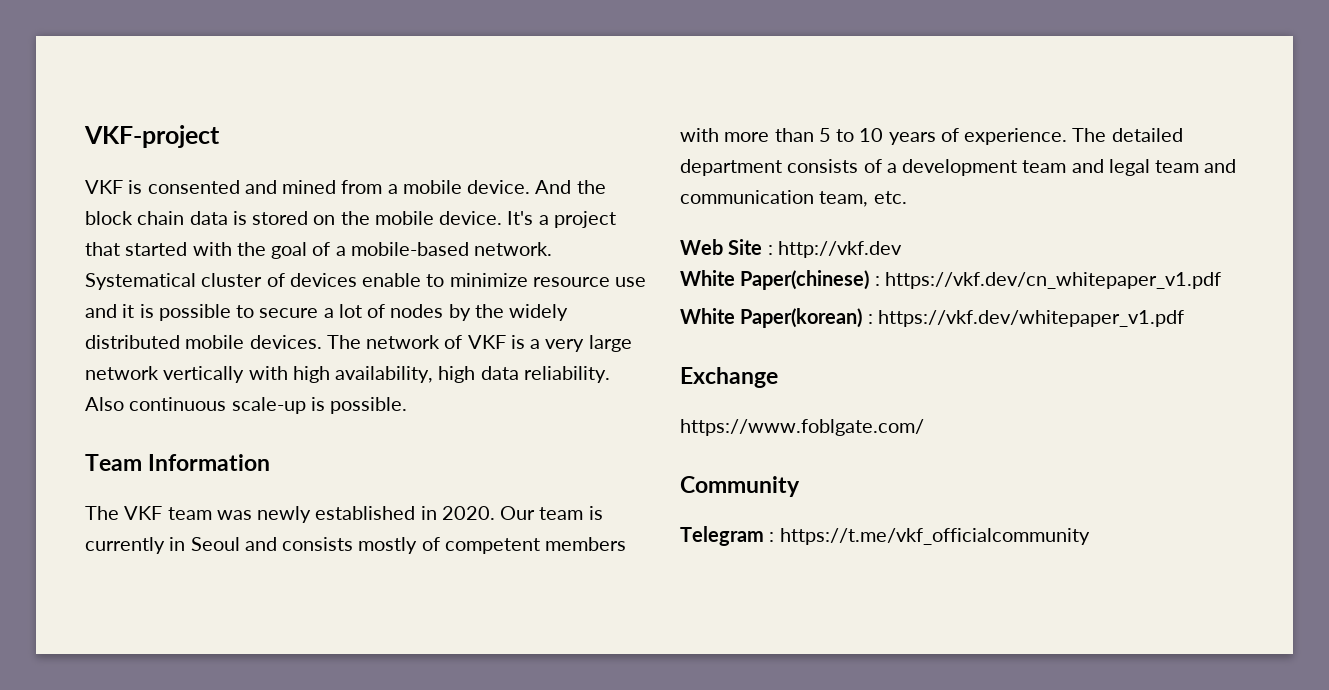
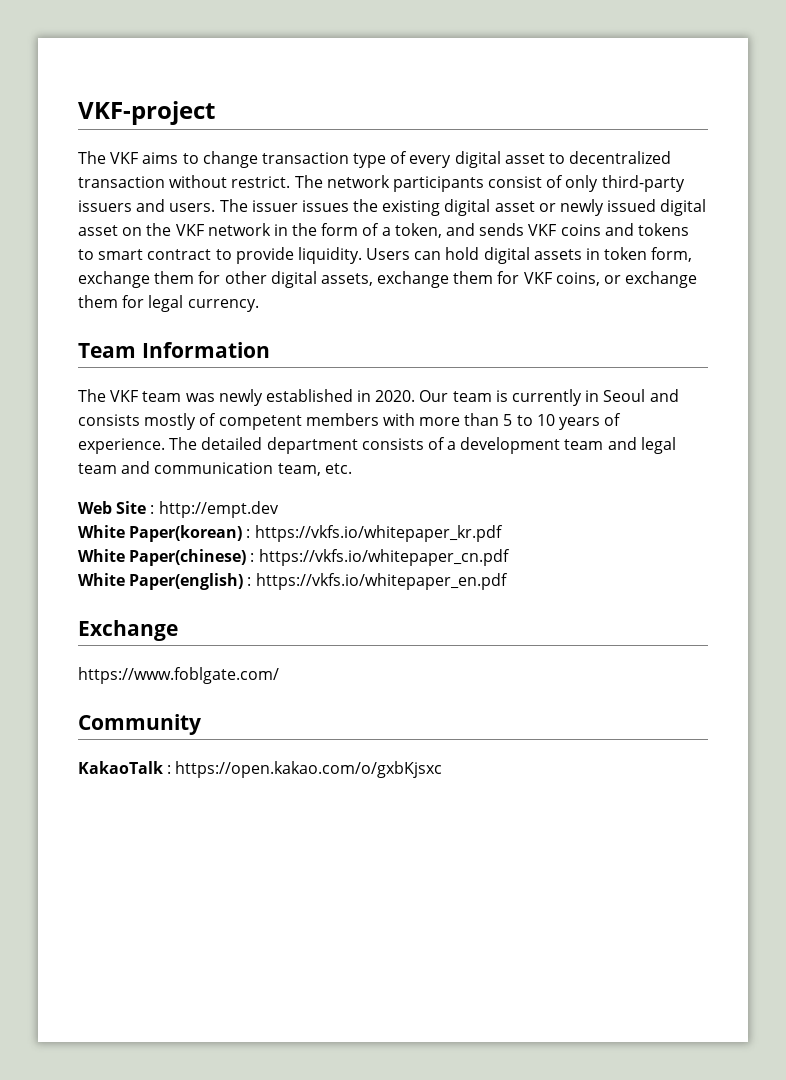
[85,180,606,194] [85,211,616,228] [85,242,553,259] [85,273,647,290] [85,304,569,321] [85,335,632,352] [85,366,610,383] [85,397,408,414] VKF is consented and mined from a mobile device. And the block chain data is stored on the mobile device. It's a project that started with the goal of a mobile-based network. Systematical cluster of devices enable to minimize resource use and it is possible to secure a lot of nodes by the widely distributed mobile devices. The network of VKF is a very large network vertically with high availability, high data reliability. Also continuous scale-up is possible. -> [78,151,672,168] [78,175,685,192] [78,199,707,216] [78,223,689,238] [78,247,693,264] [78,271,698,288] [78,295,259,312] The VKF aims to change transaction type of every digital asset to decentralized transaction without restrict. The network participants consist of only third-party issuers and users. The issuer issues the existing digital asset or newly issued digital asset on the VKF network in the form of a token, and sends VKF coins and tokens to smart contract to provide liquidity. Users can hold digital assets in token form, exchange them for other digital assets, exchange them for VKF coins, or exchange them for legal currency.
[777,241,902,258] http://vkf.dev -> [158,501,279,518] [78,525,503,542] http://empt.dev // White Paper(korean) : https://vkfs.io/whitepaper_kr.pdf
[884,272,1221,289] [680,308,1184,328] https://vkf.dev/cn_whitepaper_v1.pdf // White Paper(korean) : https://vkf.dev/whitepaper_v1.pdf -> [258,549,510,566] [78,573,508,590] https://vkfs.io/whitepaper_cn.pdf // White Paper(english) : https://vkfs.io/whitepaper_en.pdf
[680,526,1090,546] Telegram : https://t.me/vkf_officialcommunity -> [78,761,443,778] KakaoTalk : https://open.kakao.com/o/gxbKjsxc

